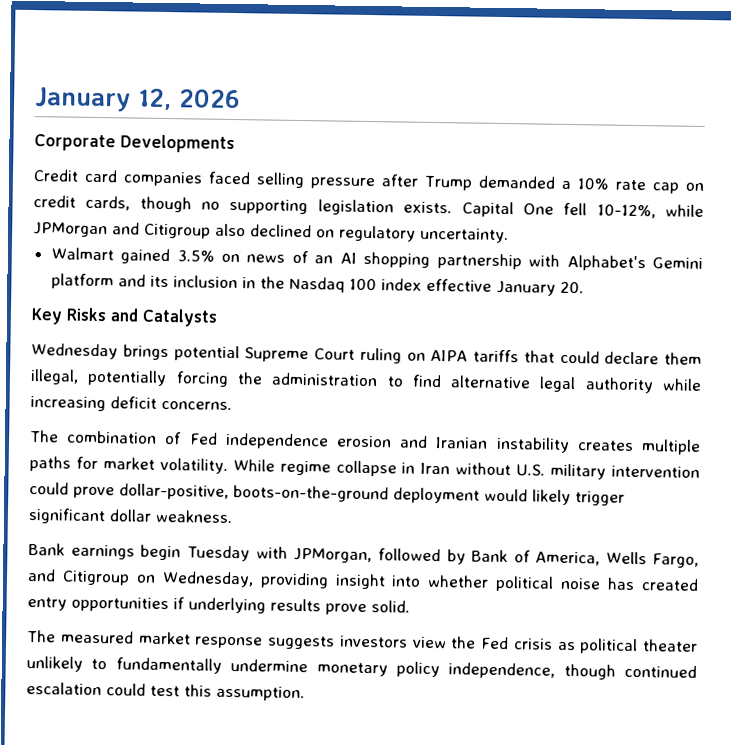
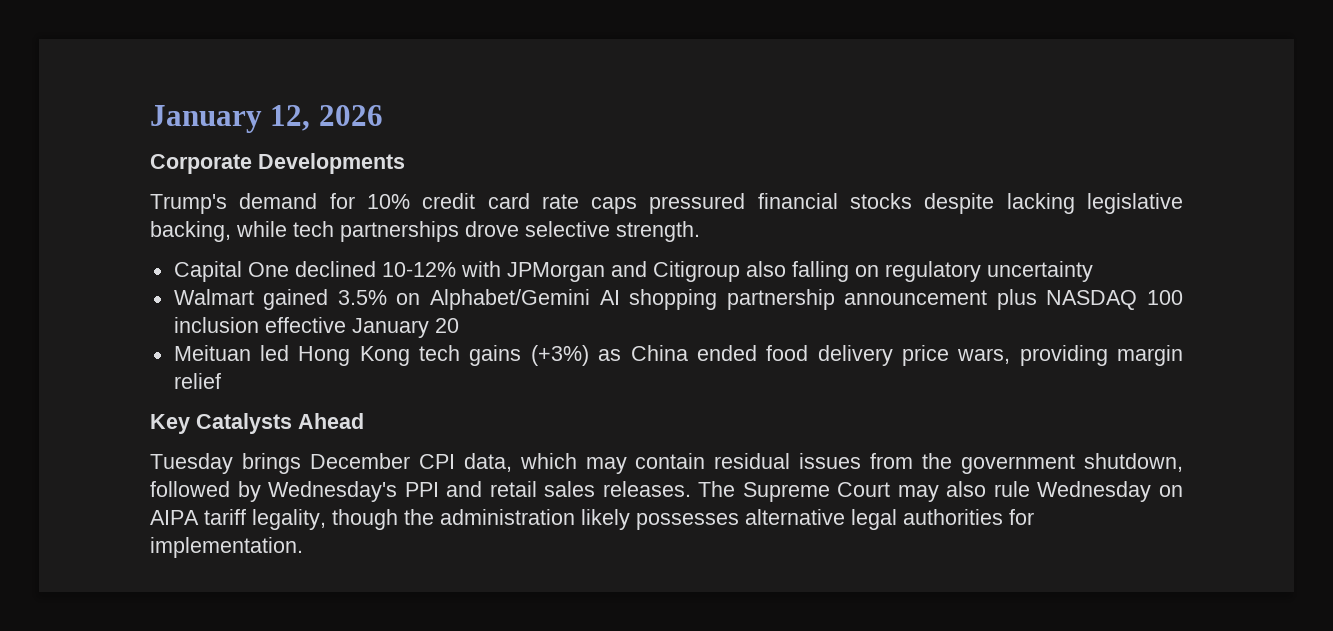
[33,169,704,194] [33,195,705,219] Credit card companies faced selling pressure after Trump demanded a 10% rate cap on credit cards, though no supporting legislation exists. Capital One fell 10-12%, while -> [150,193,1183,214] [150,221,700,242] [173,261,501,282] Trump's demand for 10% credit card rate caps pressured financial stocks despite lacking legislative backing, while tech partnerships drove selective strength. // Capital One declined 10-12% with
[250,224,312,238] declined -> [791,261,849,282] falling
[420,227,509,244] uncertainty. -> [986,261,1093,282] uncertainty
[246,250,703,272] [50,273,584,296] [31,307,217,327] [31,343,702,365] [30,369,702,394] [30,396,232,412] [30,430,701,455] [29,456,700,480] [29,482,625,506] [28,508,233,525] [28,543,699,568] [27,569,699,592] [27,596,410,616] [27,630,698,655] [26,655,697,680] [26,681,305,702] news of an AI shopping partnership with Alphabet's Gemini platform and its inclusion in the Nasdaq 100 index effective January 20. // Key Risks and Catalysts // Wednesday brings potential Supreme Court ruling on AIPA tariffs that could declare them illegal, potentially forcing the administration to find alternative legal authority while increasing deficit concerns. // The combination of Fed independence erosion and Iranian instability creates multiple paths for market volatility. While regime collapse in Iran without U.S. military intervention could prove dollar-positive, boots-on-the-ground deployment would likely trigger significant dollar weakness. // Bank earnings begin Tuesday with JPMorgan, followed by Bank of America, Wells Fargo, and Citigroup on Wednesday, providing insight into whether political noise has created entry opportunities if underlying results prove solid. // The measured market response suggests investors view the Fed crisis as political theater unlikely to fundamentally undermine monetary policy independence, though continued escalation could test this assumption. -> [429,289,1184,310] [173,317,459,338] [173,345,1184,366] [173,373,221,389] [150,413,364,434] [150,453,1183,474] [150,481,1183,502] [150,509,1034,530] [150,537,303,558] Alphabet/Gemini AI shopping partnership announcement plus NASDAQ 100 inclusion effective January 20 // Meituan led Hong Kong tech gains (+3%) as China ended food delivery price wars, providing margin relief // Key Catalysts Ahead // Tuesday brings December CPI data, which may contain residual issues from the government shutdown, followed by Wednesday's PPI and retail sales releases. The Supreme Court may also rule Wednesday on AIPA tariff legality, though the administration likely possesses alternative legal authorities for implementation.

